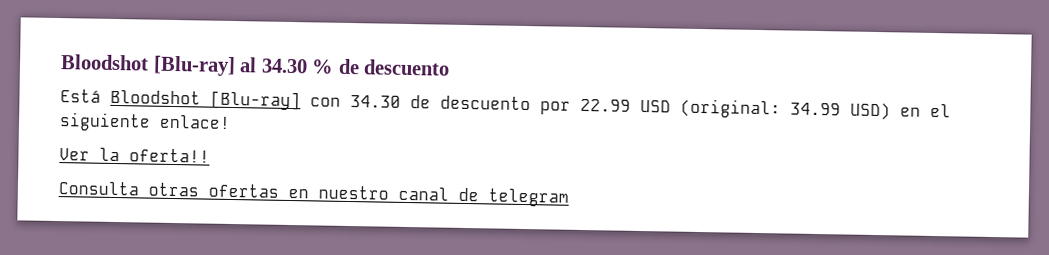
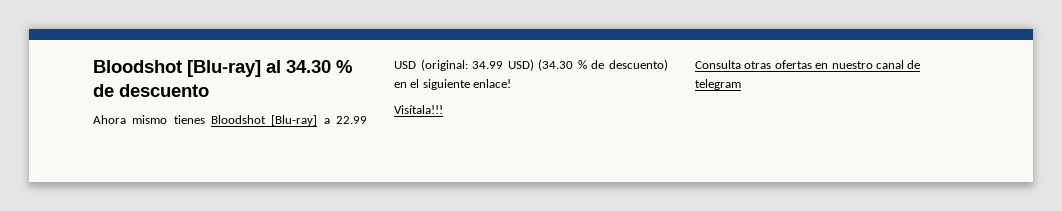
[60,89,571,115] Está Bloodshot [Blu-ray] con 34.30 de descuento por -> [93,115,330,126] Ahora mismo tienes Bloodshot [Blu-ray] a
(891, 111) none -> [538,59,668,71] (34.30 % de descuento)
[59,147,210,163] Ver la oferta!! -> [394,105,443,114] Visítala!!!

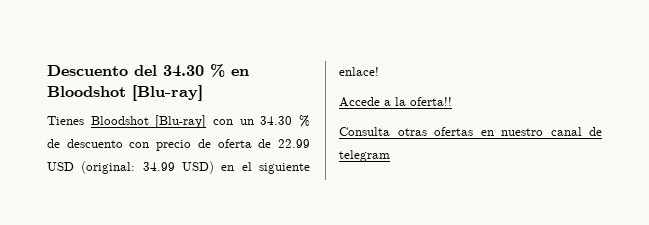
[93,60,352,77] [93,84,209,97] [93,115,330,126] Bloodshot [Blu-ray] al 34.30 % de descuento // Ahora mismo tienes Bloodshot [Blu-ray] a -> [47,64,249,77] [47,85,203,101] [47,115,310,128] [47,139,272,151] Descuento del 34.30 % en Bloodshot [Blu-ray] // Tienes Bloodshot [Blu-ray] con un 34.30 % de descuento con precio de oferta de
[538,59,668,71] (34.30 % de descuento) -> (214, 167) none
[394,105,443,114] Visítala!!! -> [339,97,452,107] Accede a la oferta!!

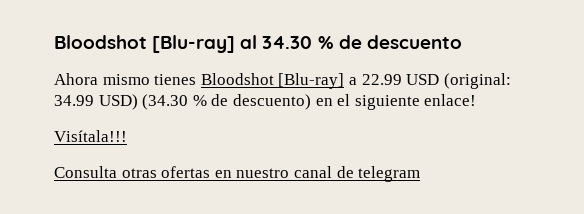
[47,64,249,77] [47,85,203,101] [47,115,310,128] [47,139,272,151] Descuento del 34.30 % en Bloodshot [Blu-ray] // Tienes Bloodshot [Blu-ray] con un 34.30 % de descuento con precio de oferta de -> [54,35,462,53] [54,73,357,89] Bloodshot [Blu-ray] al 34.30 % de descuento // Ahora mismo tienes Bloodshot [Blu-ray] a
(214, 167) none -> [142,94,311,110] (34.30 % de descuento)
[339,97,452,107] Accede a la oferta!! -> [54,130,127,142] Visítala!!!

